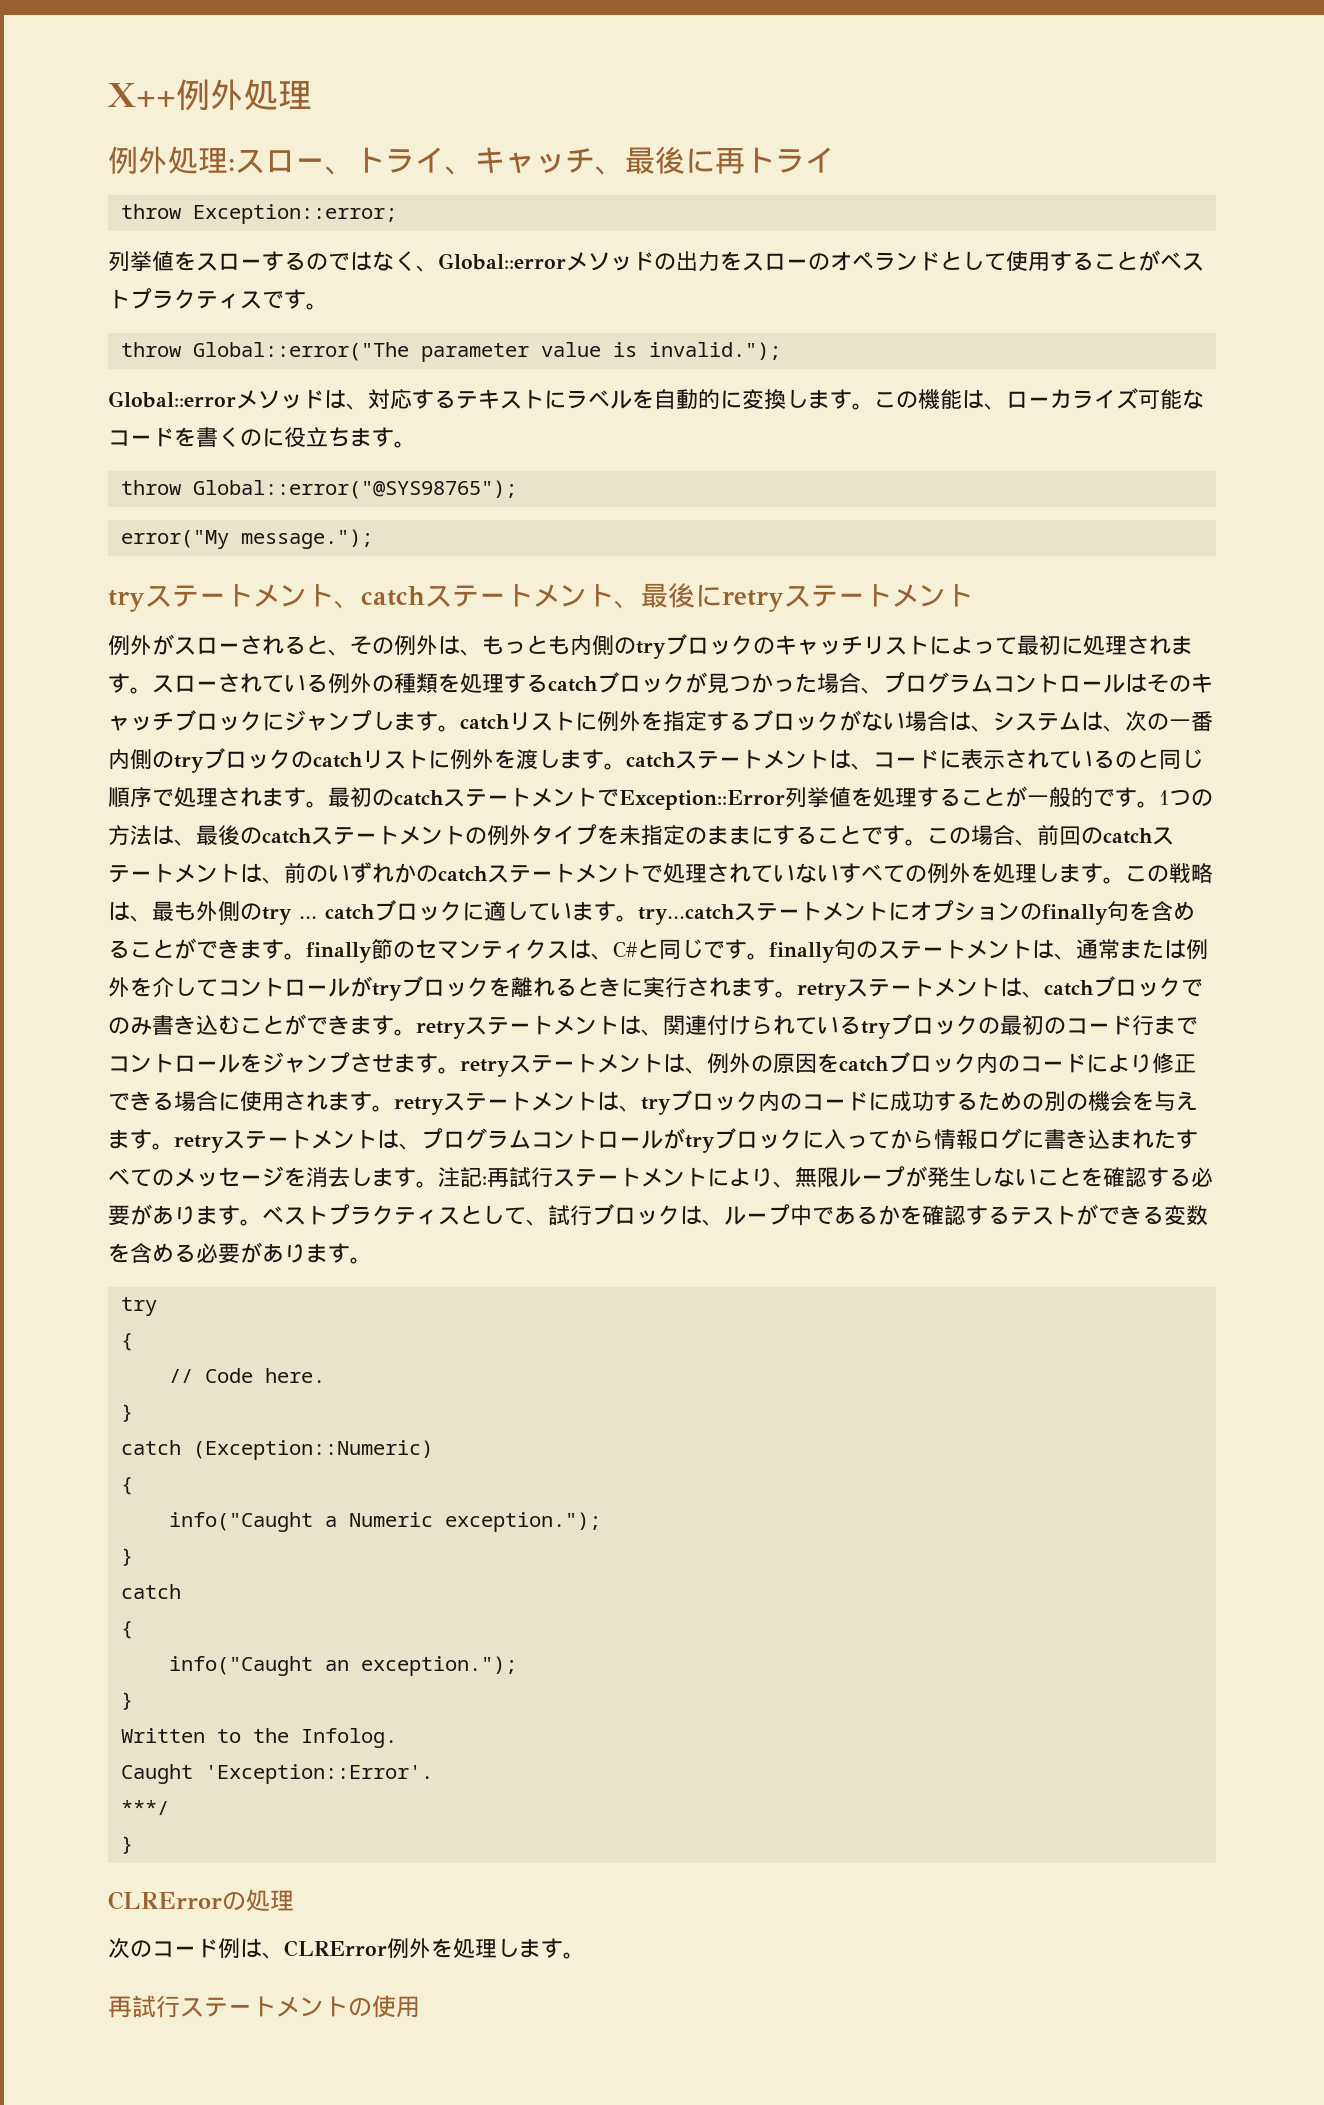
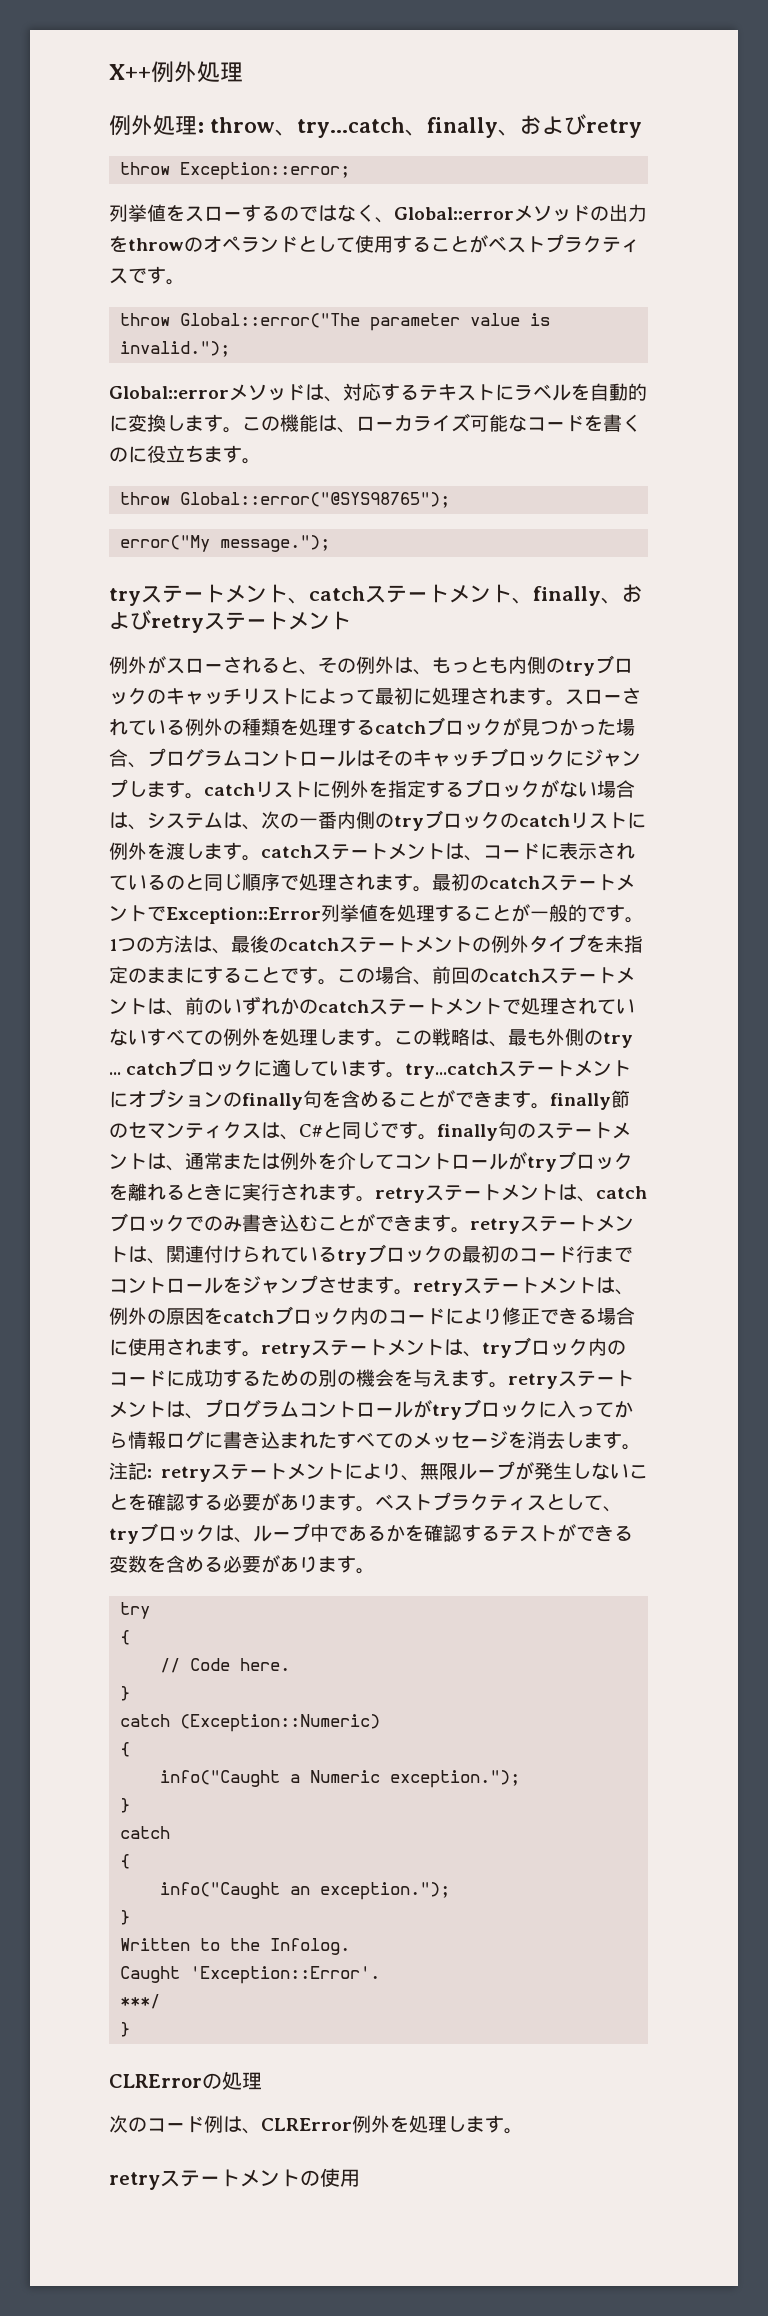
[235,146,835,175] スロー、トライ、キャッチ、最後に再トライ -> [210,114,642,138] throw、try...catch、finally、およびretry
[742,253,808,271] スロー -> [128,238,184,251] throw
[641,583,722,608] 最後に -> [533,584,643,606] [109,610,151,630] finally、および
[487,1167,553,1188] 再試行 -> [161,1466,211,1482] retry
[548,1205,592,1226] 試行 -> [109,1528,139,1544] try
[108,1995,180,2018] 再試行 -> [109,2172,160,2190] retry

